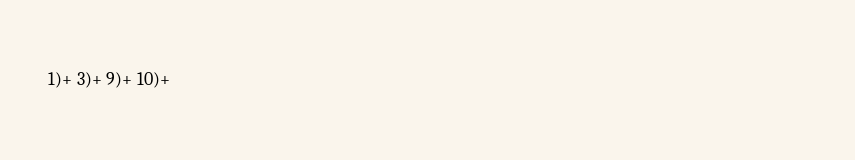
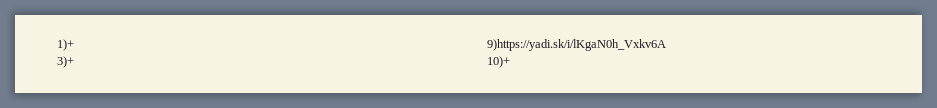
(72, 80) none -> (74, 45) //
[106,72,133,88] 9)+ -> [487,39,666,51] // 9)https://yadi.sk/i/lKgaN0h_Vxkv6A //

